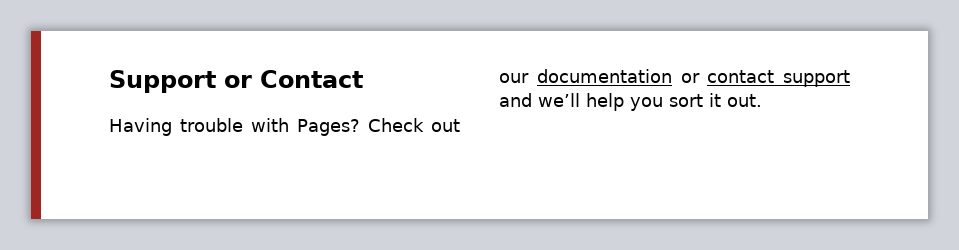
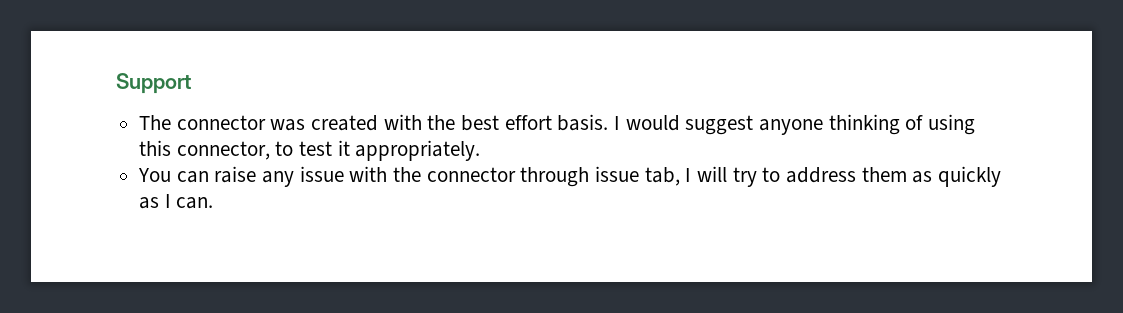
[224,70,363,88] [109,118,461,136] [499,69,850,87] [499,93,762,111] or Contact // Having trouble with Pages? Check out our documentation or contact support and we’ll help you sort it out. -> [139,114,976,135] [139,140,481,161] [138,166,1002,187] [139,194,214,209] // The connector was created with the best effort basis. I would suggest anyone thinking of using this connector, to test it appropriately. // You can raise any issue with the connector through issue tab, I will try to address them as quickly as I can.

